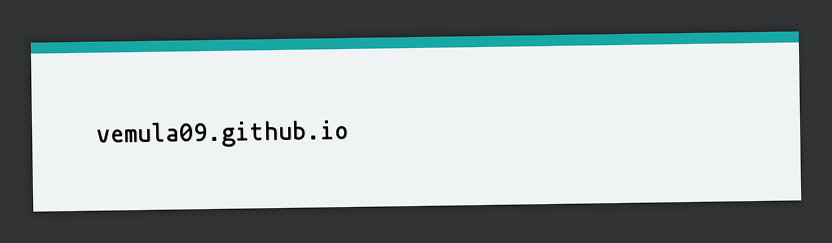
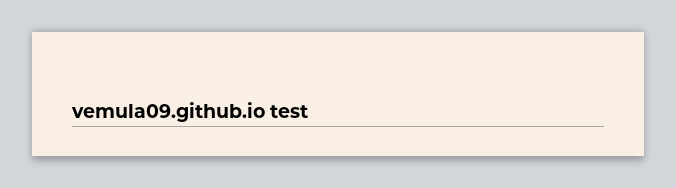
(349, 134) none -> [270,105,309,118] test

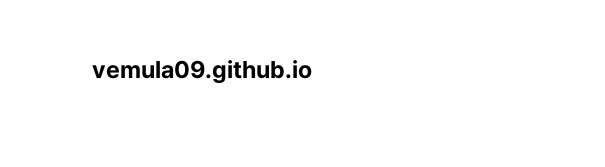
[270,105,309,118] test -> (312, 72) none

